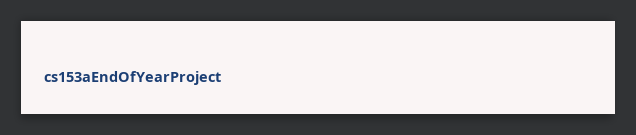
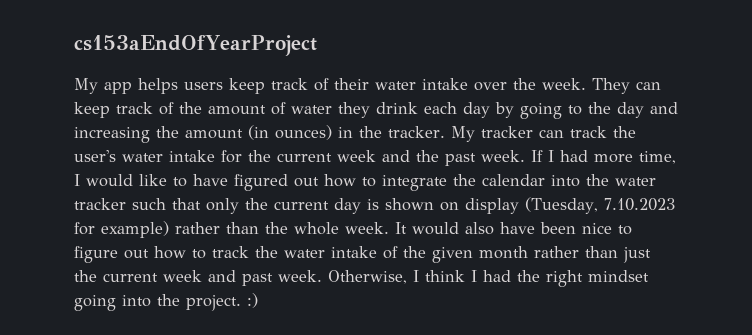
(221, 78) none -> [74,78,661,94] [74,102,678,119] [74,125,636,143] [74,150,676,166] [74,174,656,191] [74,197,675,214] [74,221,632,238] [74,246,651,263] [74,270,649,287] [74,293,258,311] // My app helps users keep track of their water intake over the week. They can keep track of the amount of water they drink each day by going to the day and increasing the amount (in ounces) in the tracker. My tracker can track the user's water intake for the current week and the past week. If I had more time, I would like to have figured out how to integrate the calendar into the water tracker such that only the current day is shown on display (Tuesday, 7.10.2023 for example) rather than the whole week. It would also have been nice to figure out how to track the water intake of the given month rather than just the current week and past week. Otherwise, I think I had the right mindset going into the project. :)

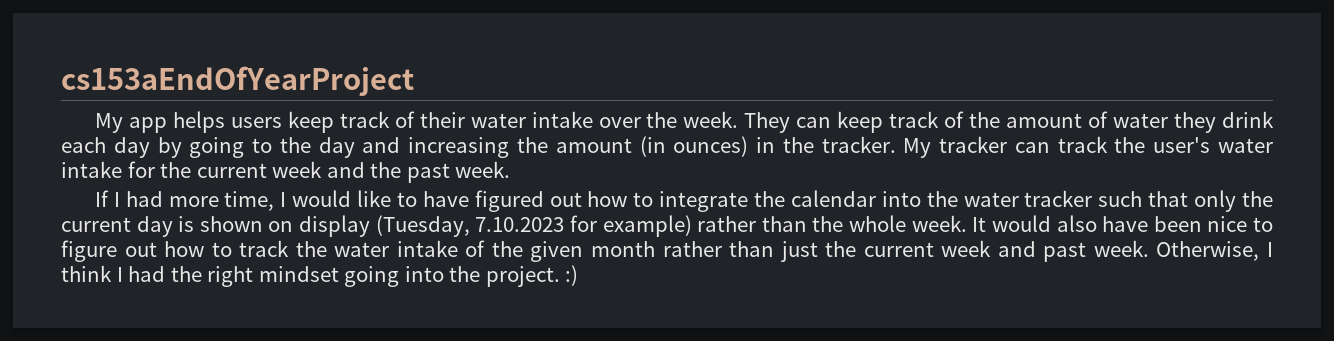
(525, 156) none -> (511, 169) //

